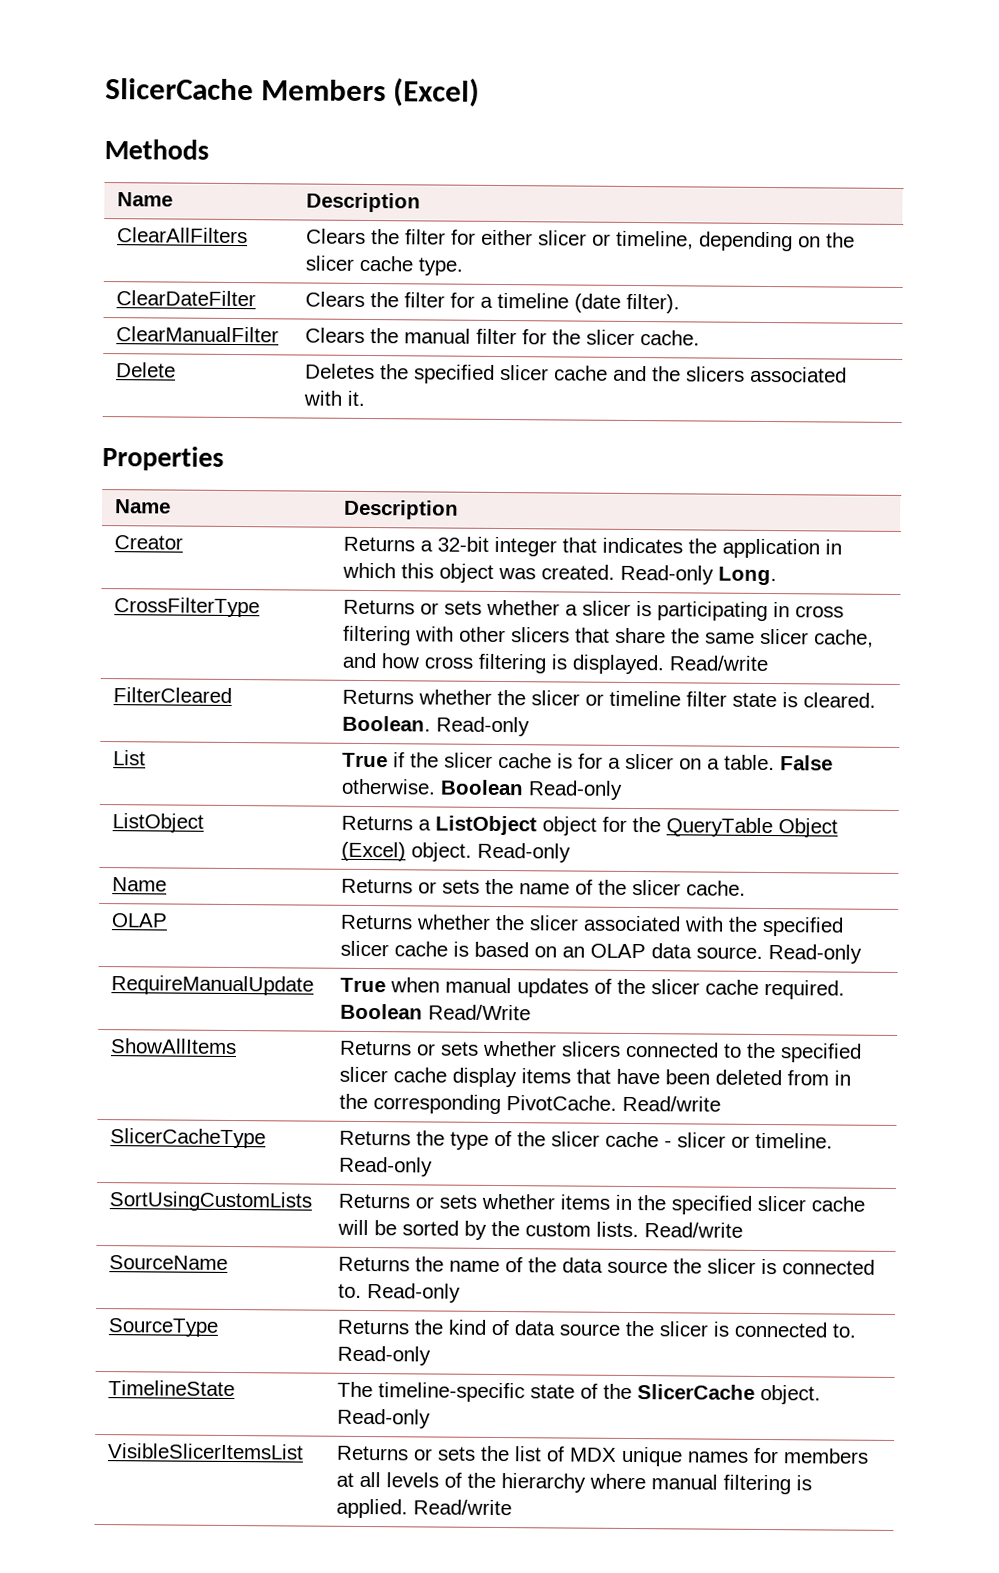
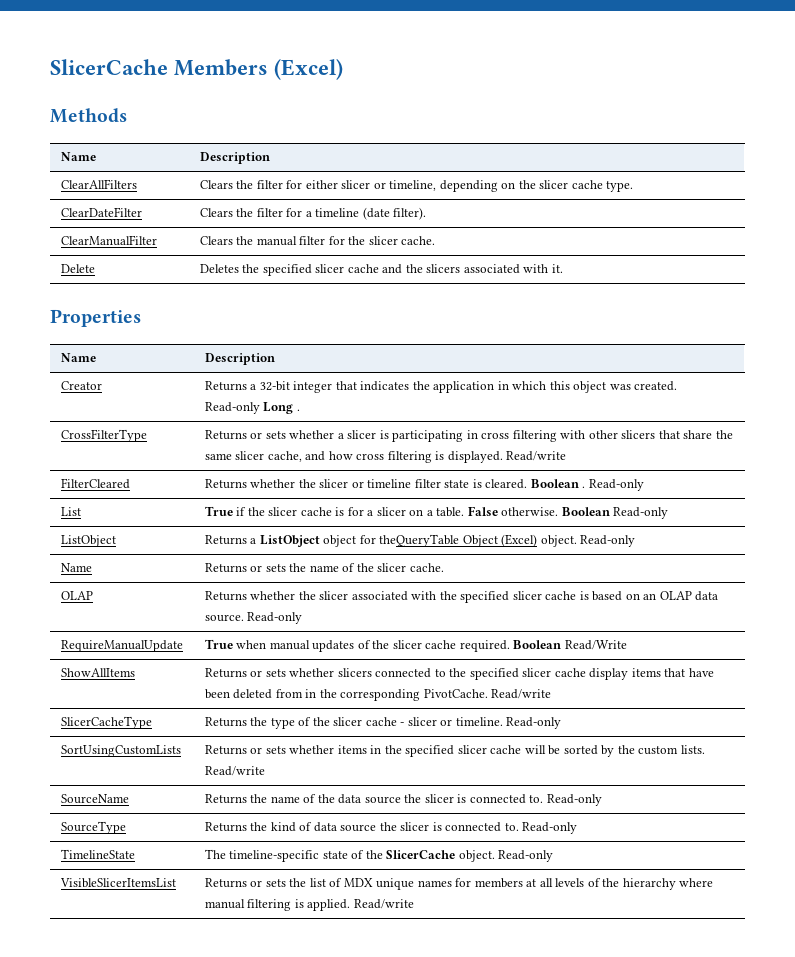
[718,566,778,586] Long. -> [263,402,300,414] Long .
[342,715,432,732] Boolean. -> [530,479,586,488] Boolean .
[632,817,774,838] the QueryTable -> [379,534,460,547] theQueryTable

